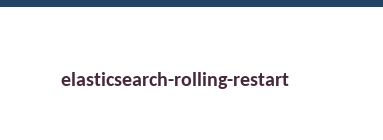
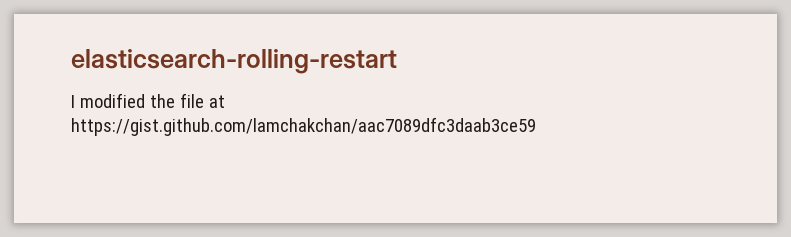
(289, 80) none -> [71,93,225,108] [71,117,536,136] // I modified the file at https://gist.github.com/lamchakchan/aac7089dfc3daab3ce59

